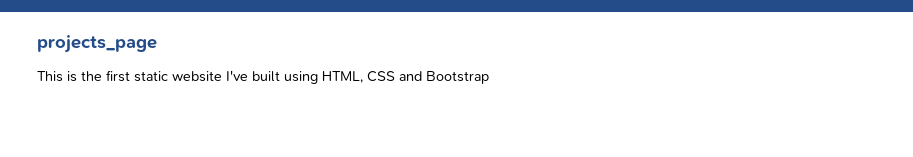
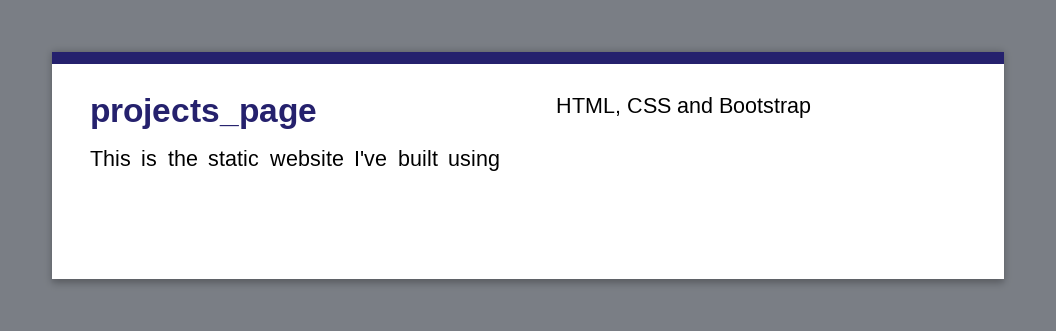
[106,70,130,82] first -> (198, 158) none

